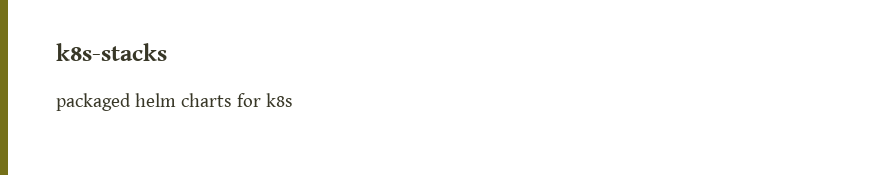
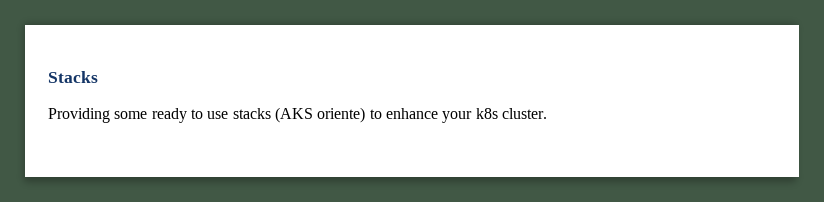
[56,43,167,61] [56,93,293,111] k8s-stacks // packaged helm charts for k8s -> [48,71,98,83] [48,107,547,123] Stacks // Providing some ready to use stacks (AKS oriente) to enhance your k8s cluster.

